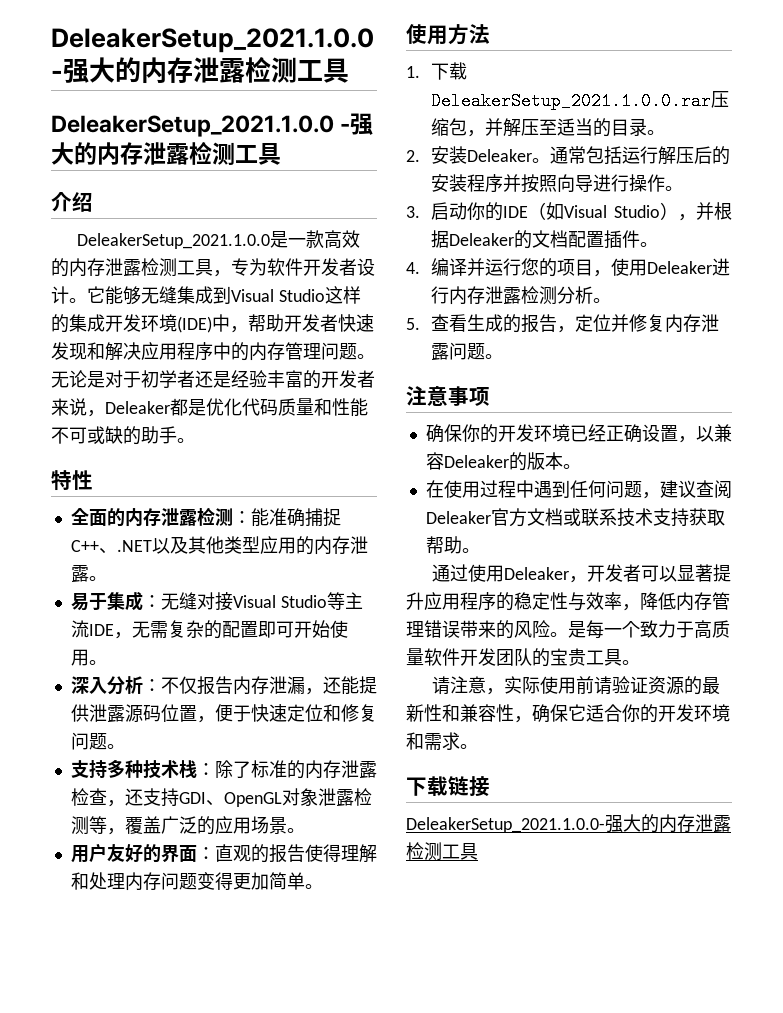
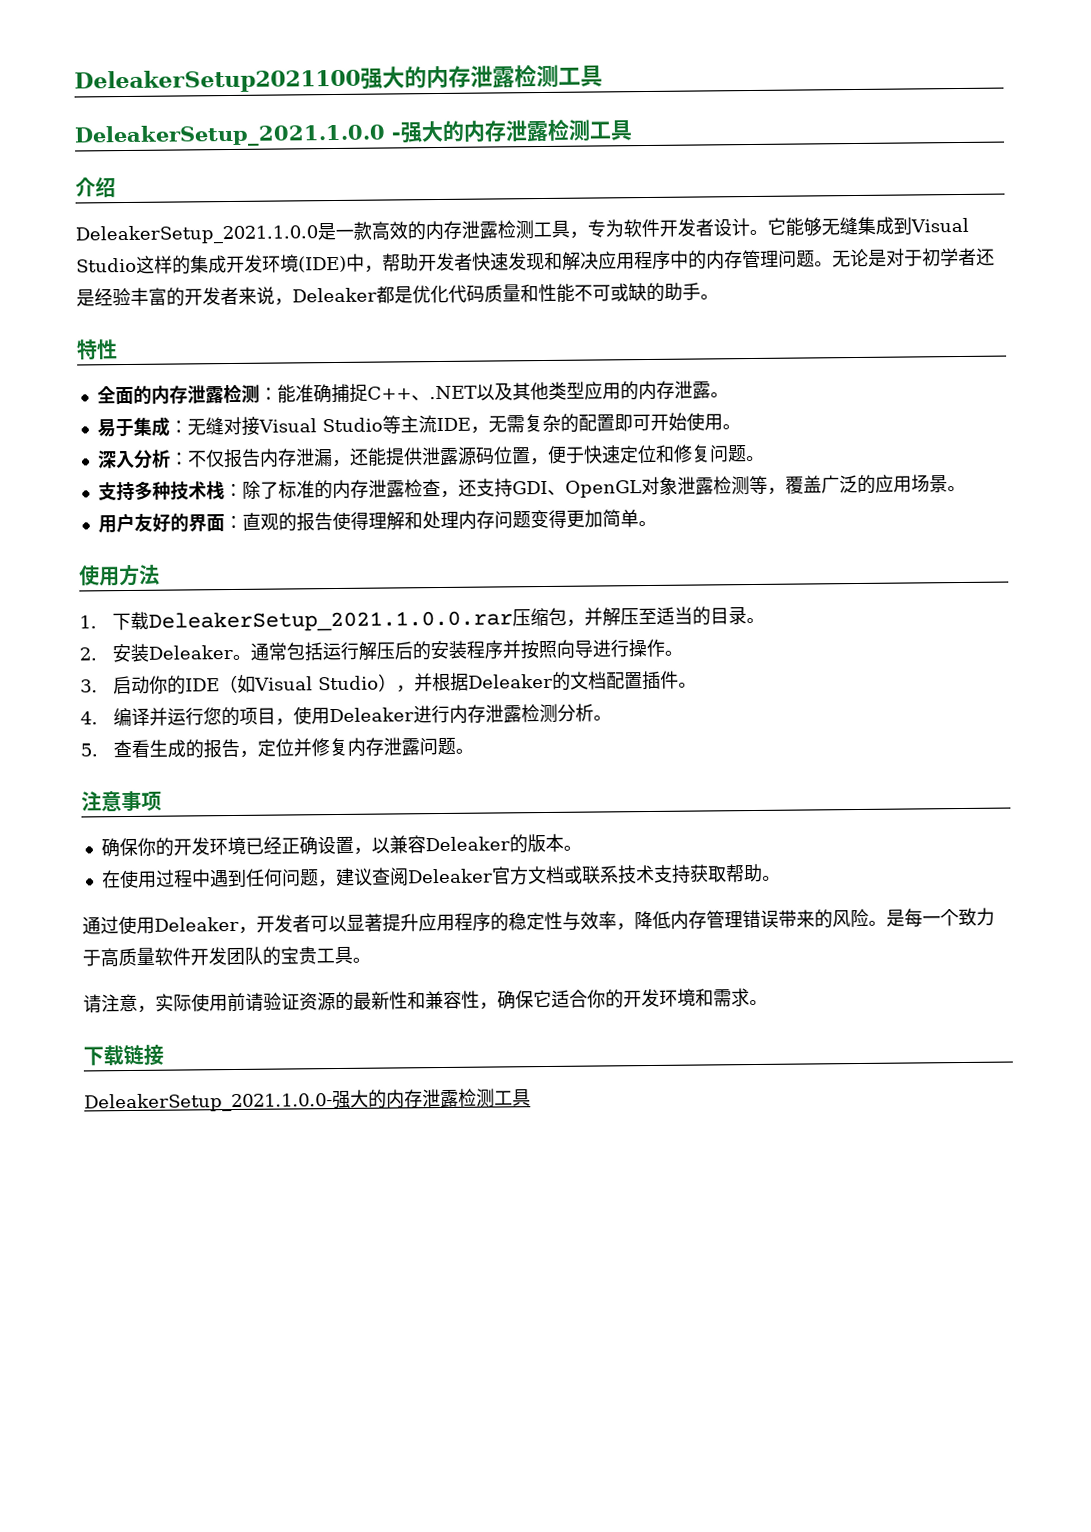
[51,28,374,53] [51,70,63,80] DeleakerSetup_2021.1.0.0 - -> [74,68,361,94] DeleakerSetup2021100

